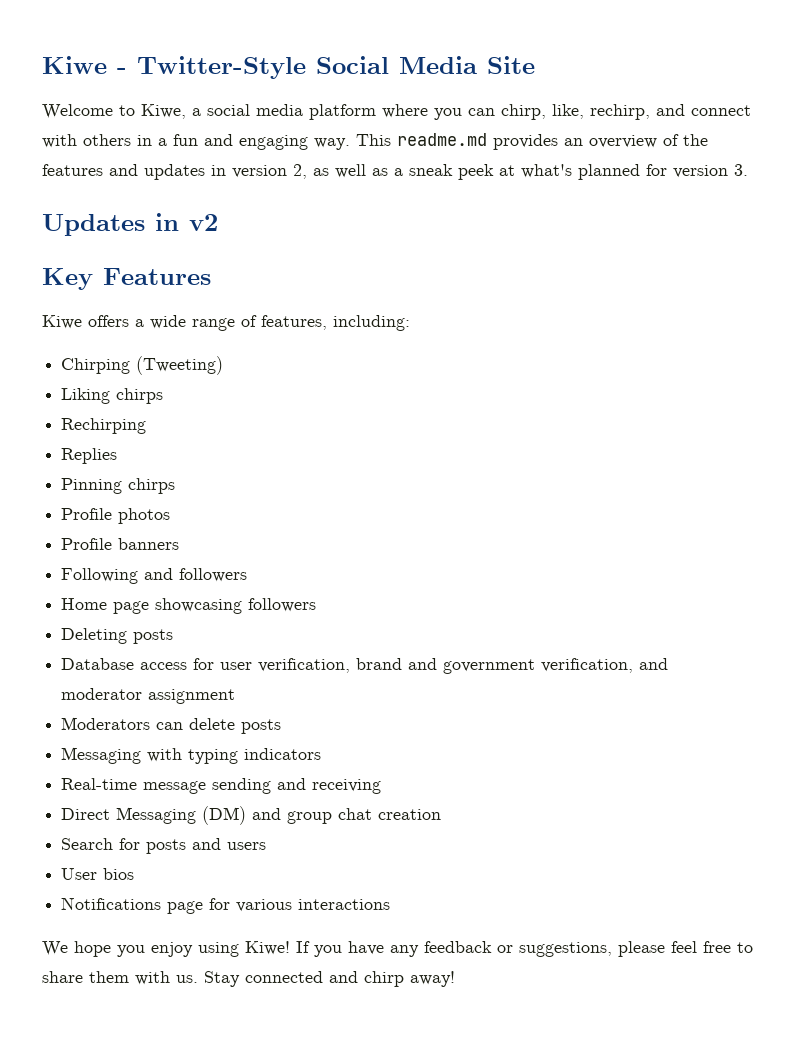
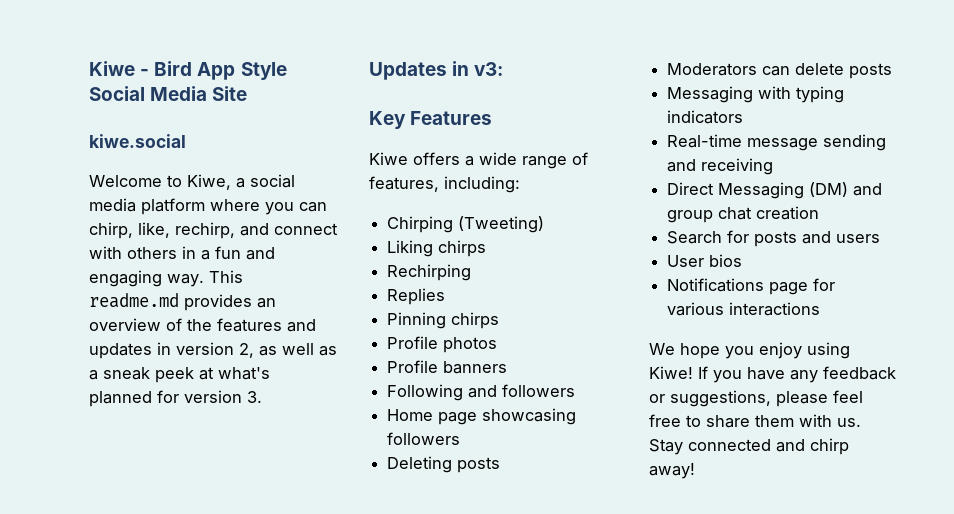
[137,56,306,79] Twitter-Style -> [154,61,287,80] Bird App Style
(535, 65) none -> [89,134,186,148] // kiwe.social
[189,214,218,231] v2 -> [474,62,504,76] v3:
[61,658,669,674] [61,688,236,704] // Database access for user verification, brand and government verification, and moderator assignment -> (501, 465) none

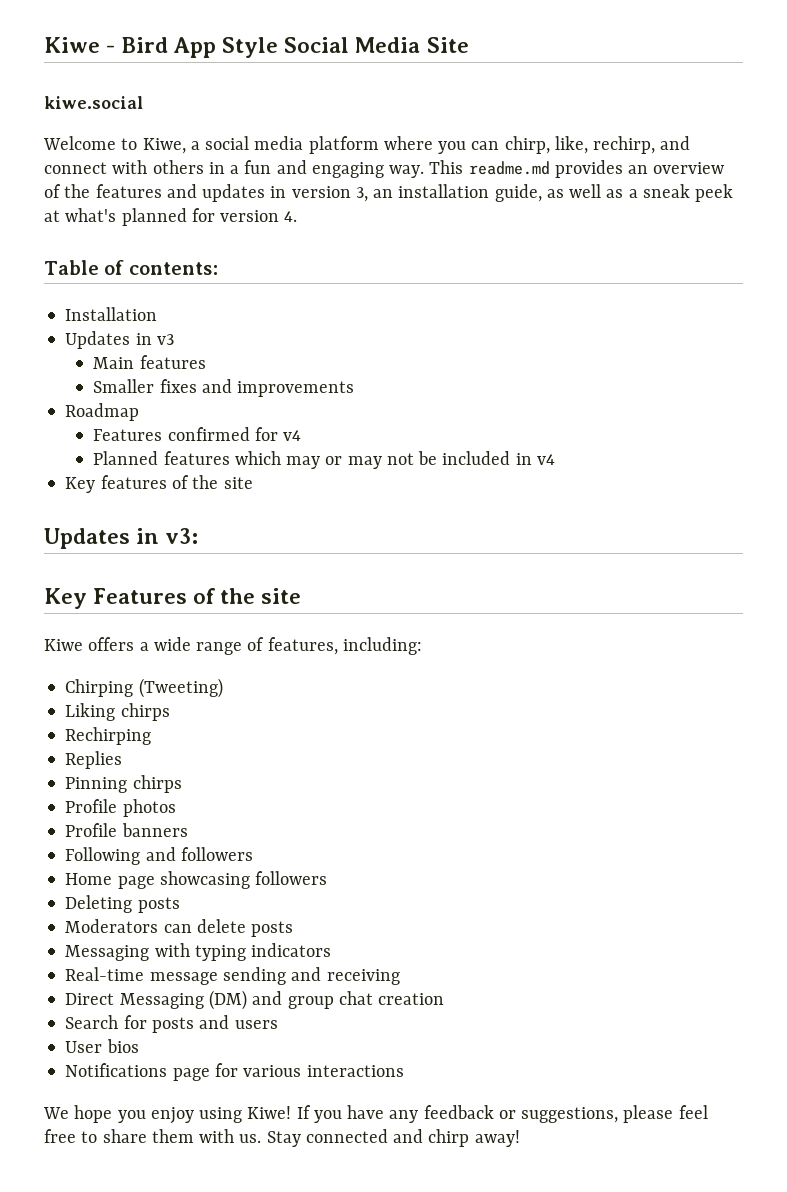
[239,343,254,358] 2, -> [355,184,542,202] 3, an installation guide,
[247,391,262,403] 3. -> [284,211,298,222] [44,260,218,275] [65,307,158,321] [65,331,174,349] [93,355,206,369] [93,379,355,397] [65,403,140,421] [93,427,302,441] [93,451,555,469] [65,475,253,493] 4. // Table of contents: // Installation // Updates in v3 // Main features // Smaller fixes and improvements // Roadmap // Features confirmed for v4 // Planned features which may or may not be included in v4 // Key features of the site
(493, 118) none -> [193,588,302,604] of the site

